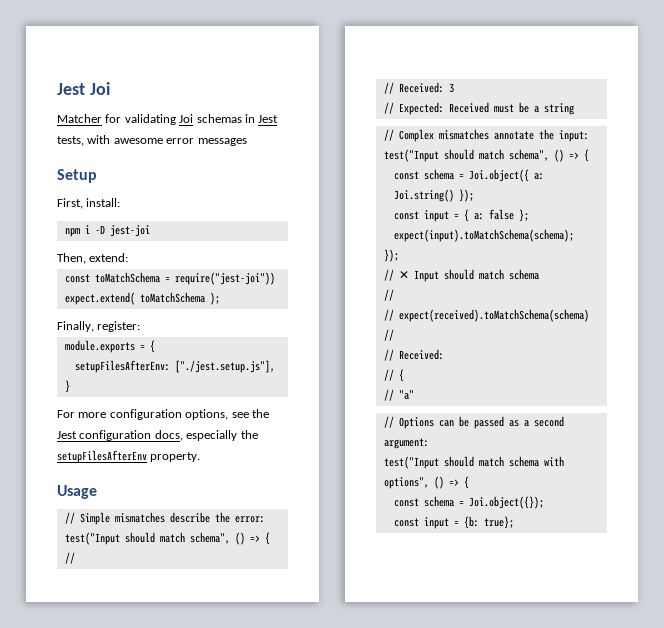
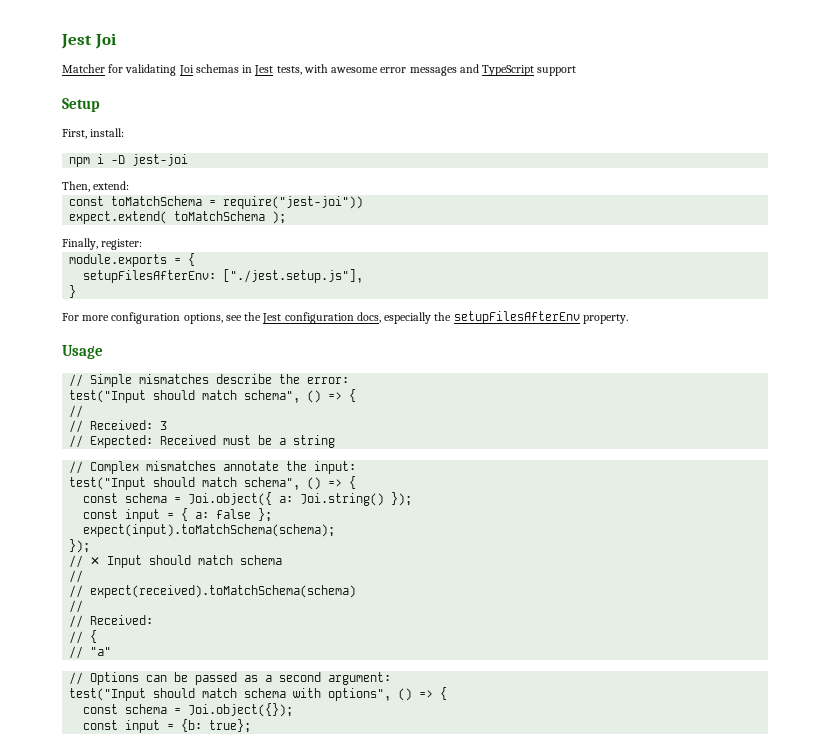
(247, 142) none -> [459,64,577,76] and TypeScript support

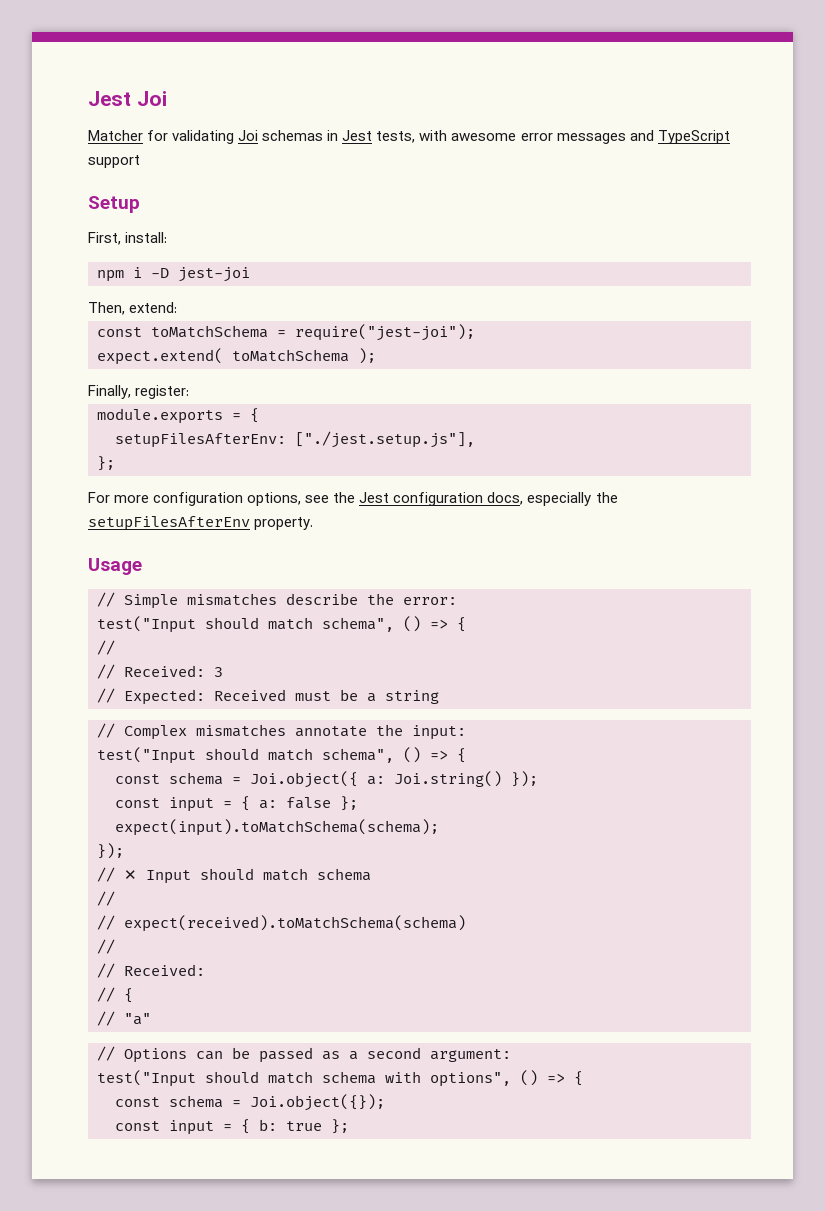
[223,196,364,209] require("jest-joi")) -> [295,324,475,341] require("jest-joi");
[69,285,77,298] } -> [97,456,115,471] };
[181,719,252,733] {b: true}; -> [241,1119,349,1134] { b: true };

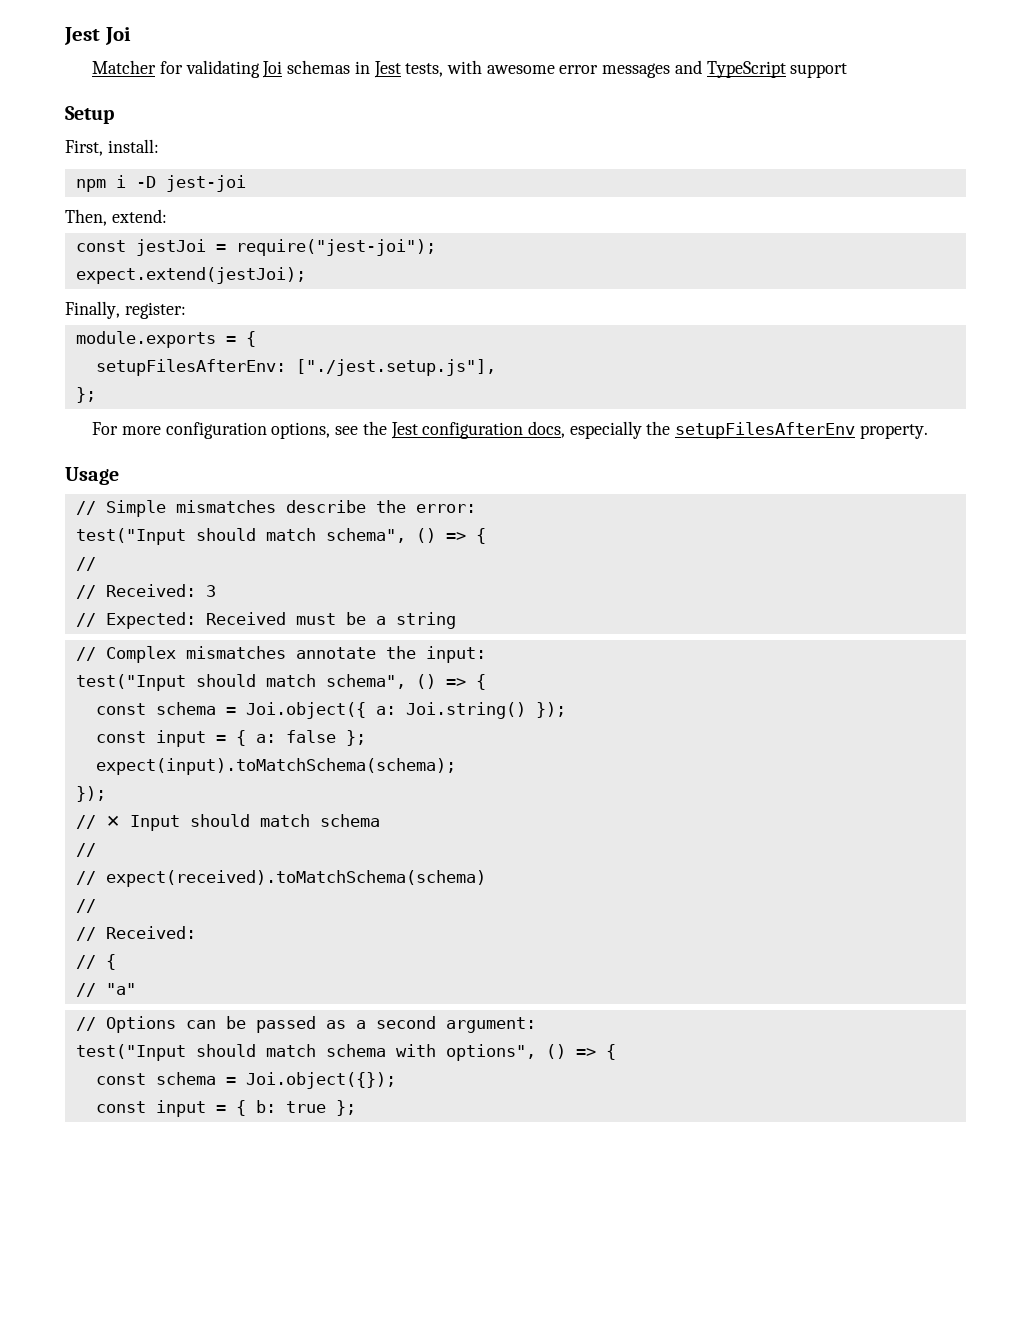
[151,325,268,338] toMatchSchema -> [135,239,206,256] jestJoi
[97,348,376,365] expect.extend( toMatchSchema ); -> [75,267,306,284] expect.extend(jestJoi);

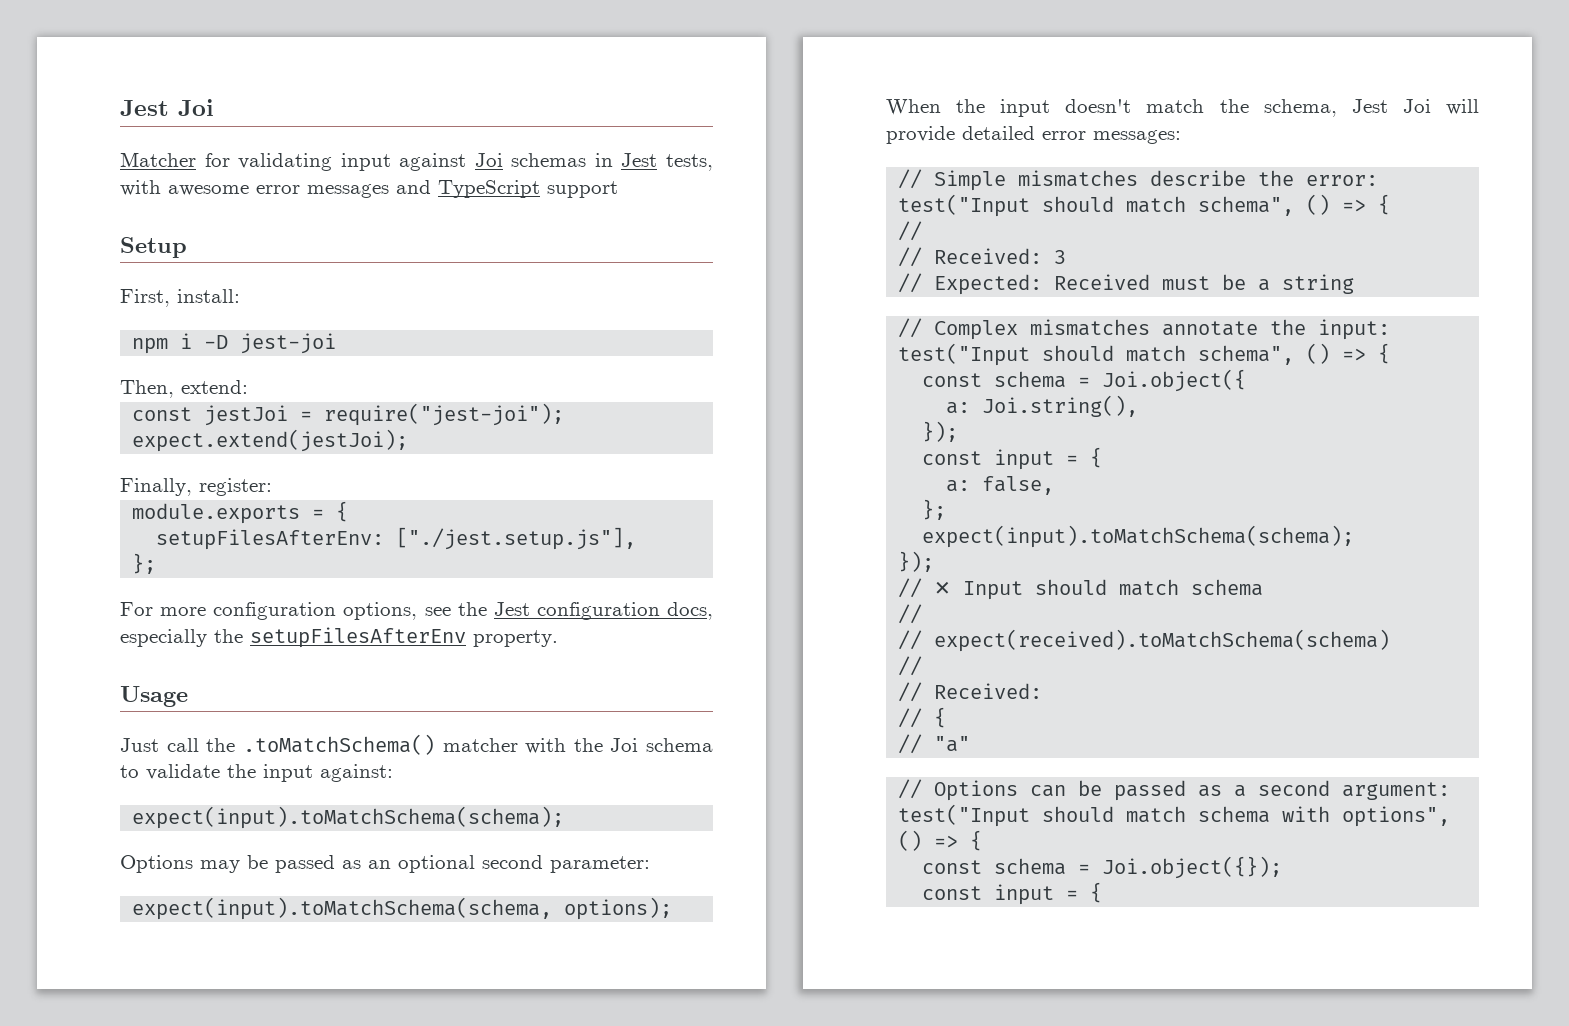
(260, 69) none -> [340,153,467,171] input against
(119, 476) none -> [120,734,713,755] [120,764,393,782] [132,806,565,829] [120,855,650,873] [132,897,673,920] [886,99,1479,117] [886,126,1181,144] // Just call the .toMatchSchema() matcher with the Joi schema to validate the input against: // expect(input).toMatchSchema(schema); // Options may be passed as an optional second parameter: // expect(input).toMatchSchema(schema, options); // When the input doesn't match the schema, Jest Joi will provide detailed error messages:
[375,702,526,719] a: Joi.string() -> [946,395,1139,417] // a: Joi.string(), //
[255,730,336,743] a: false -> [946,476,1055,495] // a: false, //
[255,1100,356,1116] b: true }; -> (1103, 892) none

